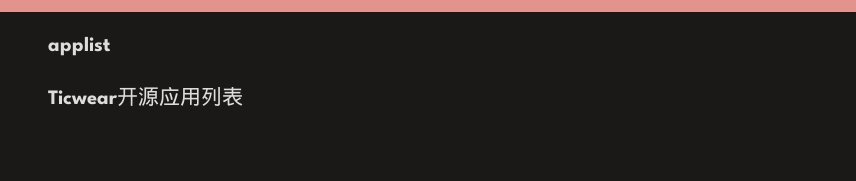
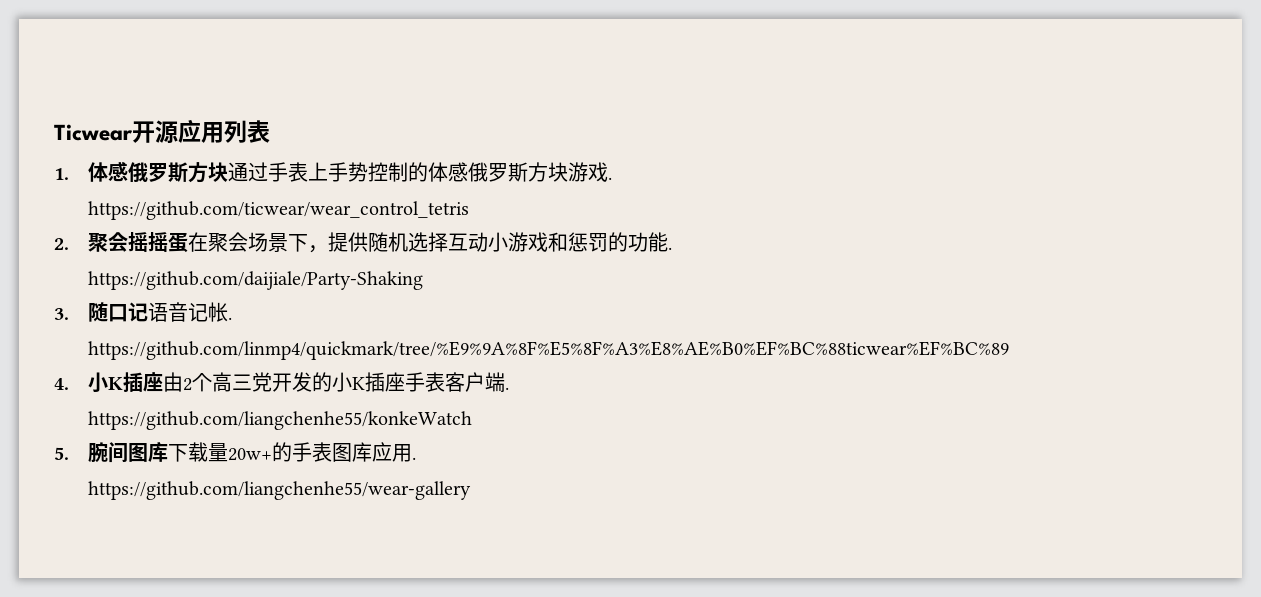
[48,36,111,56] applist // -> (54, 132) none
(243, 96) none -> [54,161,613,183] [88,201,470,220] [54,232,673,253] [88,271,424,290] [54,302,233,322] [88,341,1010,360] [54,372,510,393] [88,411,473,430] [54,442,417,463] [88,481,472,500] // 1.体感俄罗斯方块通过手表上手势控制的体感俄罗斯方块游戏. // https://github.com/ticwear/wear_control_tetris // 2.聚会摇摇蛋在聚会场景下，提供随机选择互动小游戏和惩罚的功能. // https://github.com/daijiale/Party-Shaking // 3.随口记语音记帐. // https://github.com/linmp4/quickmark/tree/%E9%9A%8F%E5%8F%A3%E8%AE%B0%EF%BC%88ticwear%EF%BC%89 // 4.小K插座由2个高三党开发的小K插座手表客户端. // https://github.com/liangchenhe55/konkeWatch // 5.腕间图库下载量20w+的手表图库应用. // https://github.com/liangchenhe55/wear-gallery

